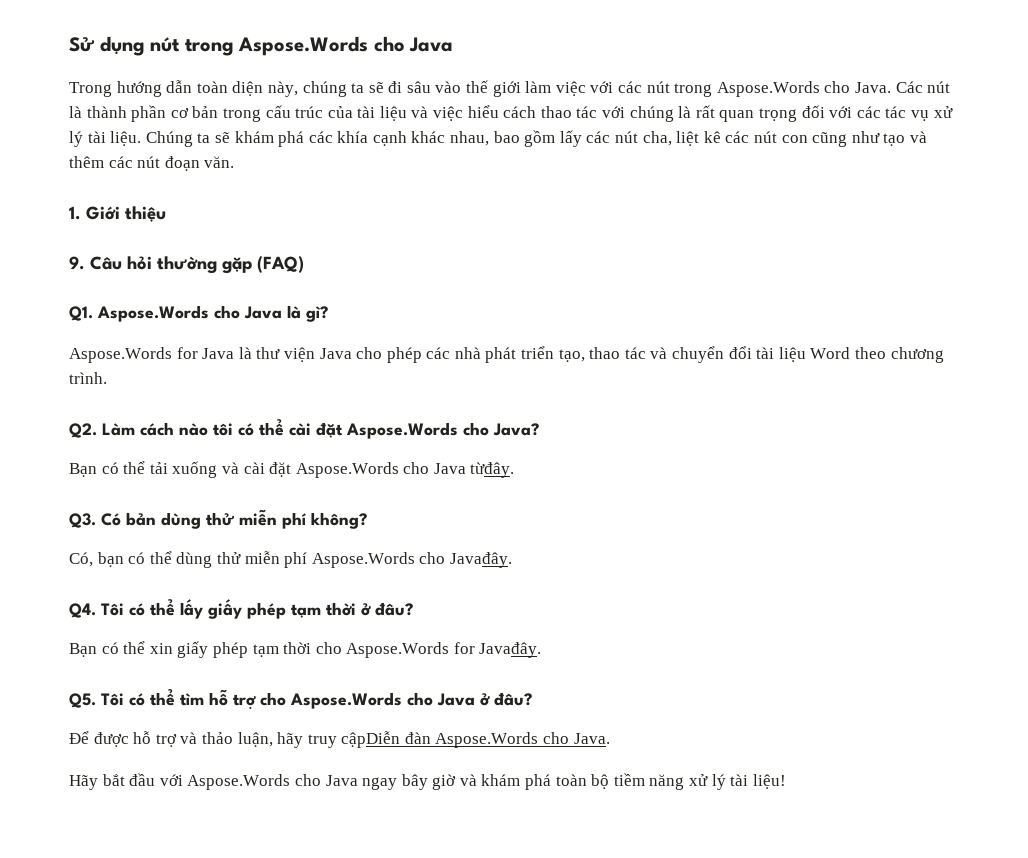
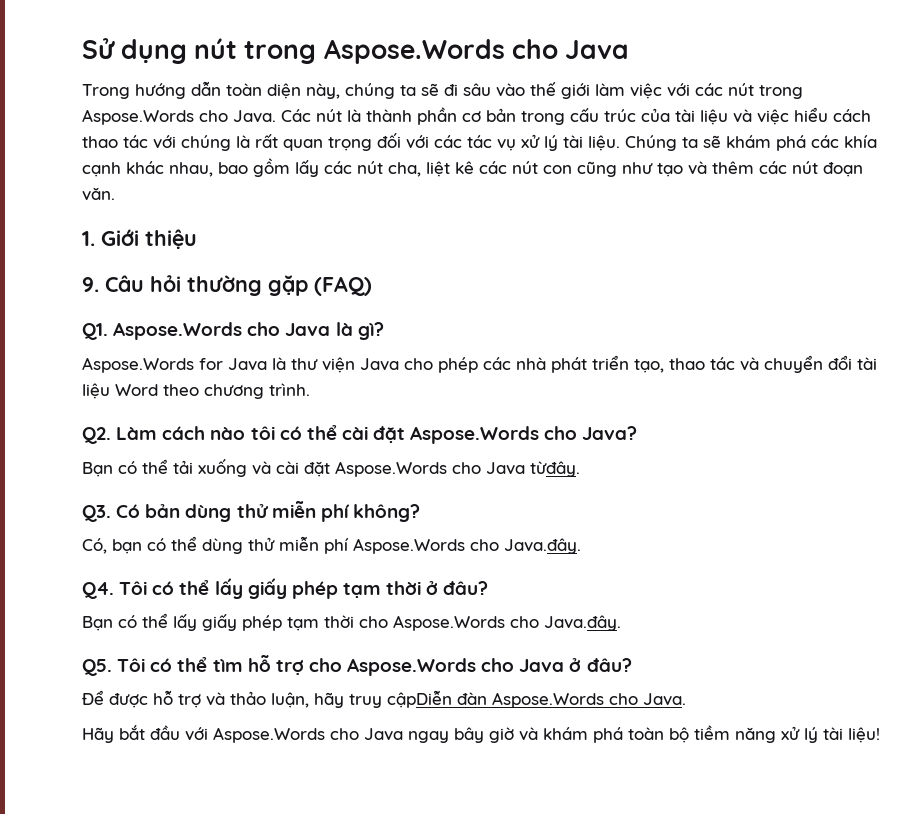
[449,552,512,568] Javađây. -> [504,538,581,554] Java.đây.
[149,643,173,654] xin -> [173,614,197,631] lấy
[453,642,542,658] for Javađây. -> [510,615,621,631] cho Java.đây.

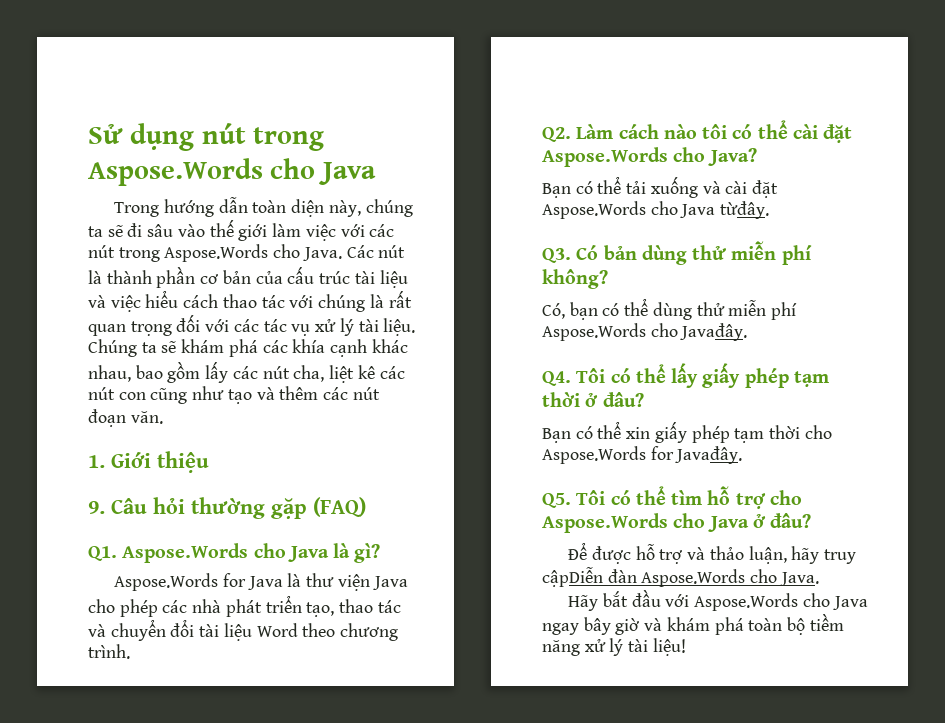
[521,111,565,125] trong -> [255,271,283,284] của
[641,108,670,122] của -> (351, 277) none
[504,538,581,554] Java.đây. -> [680,323,748,341] Javađây.
[173,614,197,631] lấy -> [626,427,651,439] xin
[510,615,621,631] cho Java.đây. -> [650,446,743,464] for Javađây.

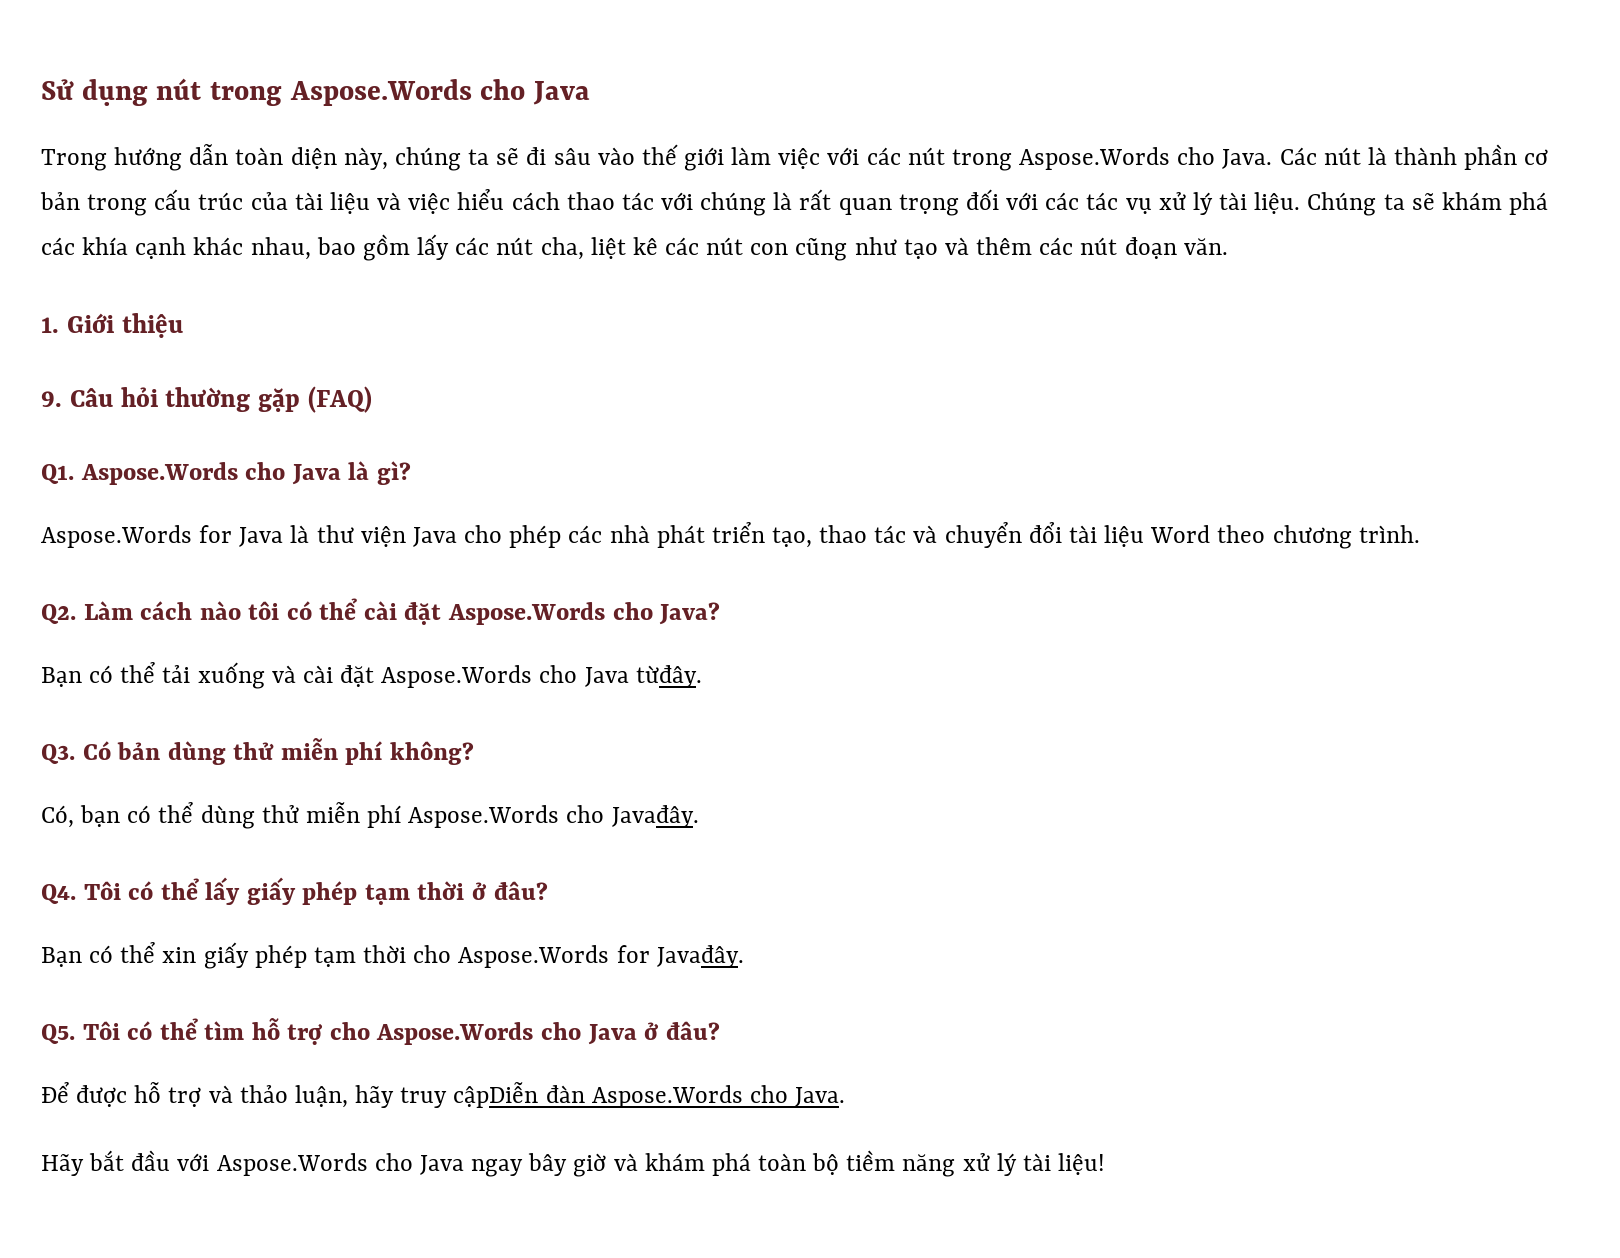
[255,271,283,284] của -> [87,194,148,216] trong
(351, 277) none -> [250,192,288,210] của

